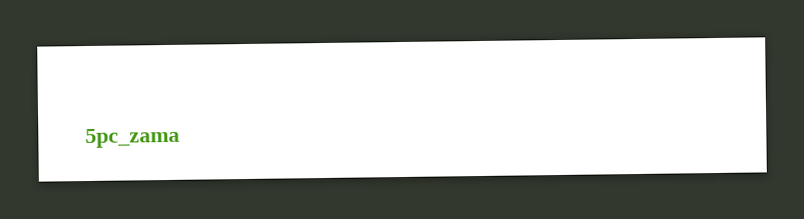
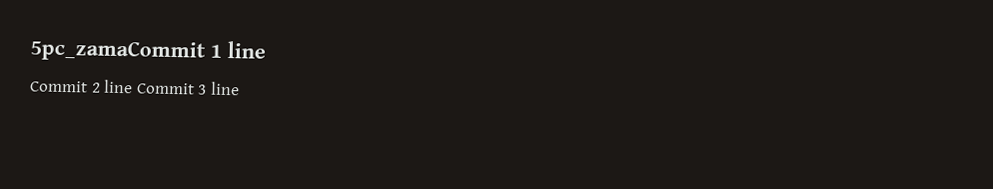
[85,127,180,149] 5pc_zama -> [30,39,266,63] [29,79,240,96] 5pc_zamaCommit 1 line // Commit 2 line Commit 3 line

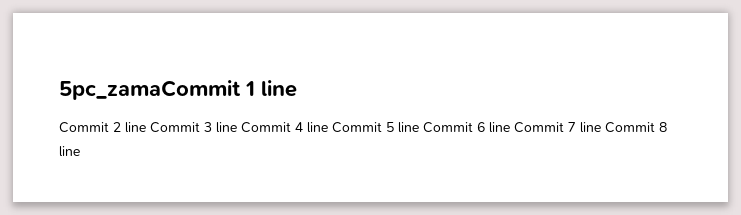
(240, 88) none -> [241,122,667,133] [59,146,80,157] Commit 4 line Commit 5 line Commit 6 line Commit 7 line Commit 8 line

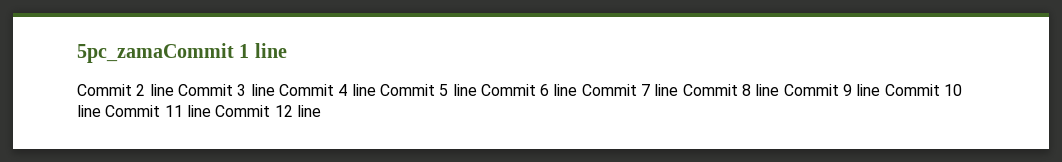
(80, 151) none -> [783,84,963,96] [77,105,321,117] Commit 9 line Commit 10 line Commit 11 line Commit 12 line

